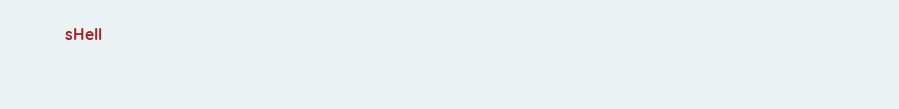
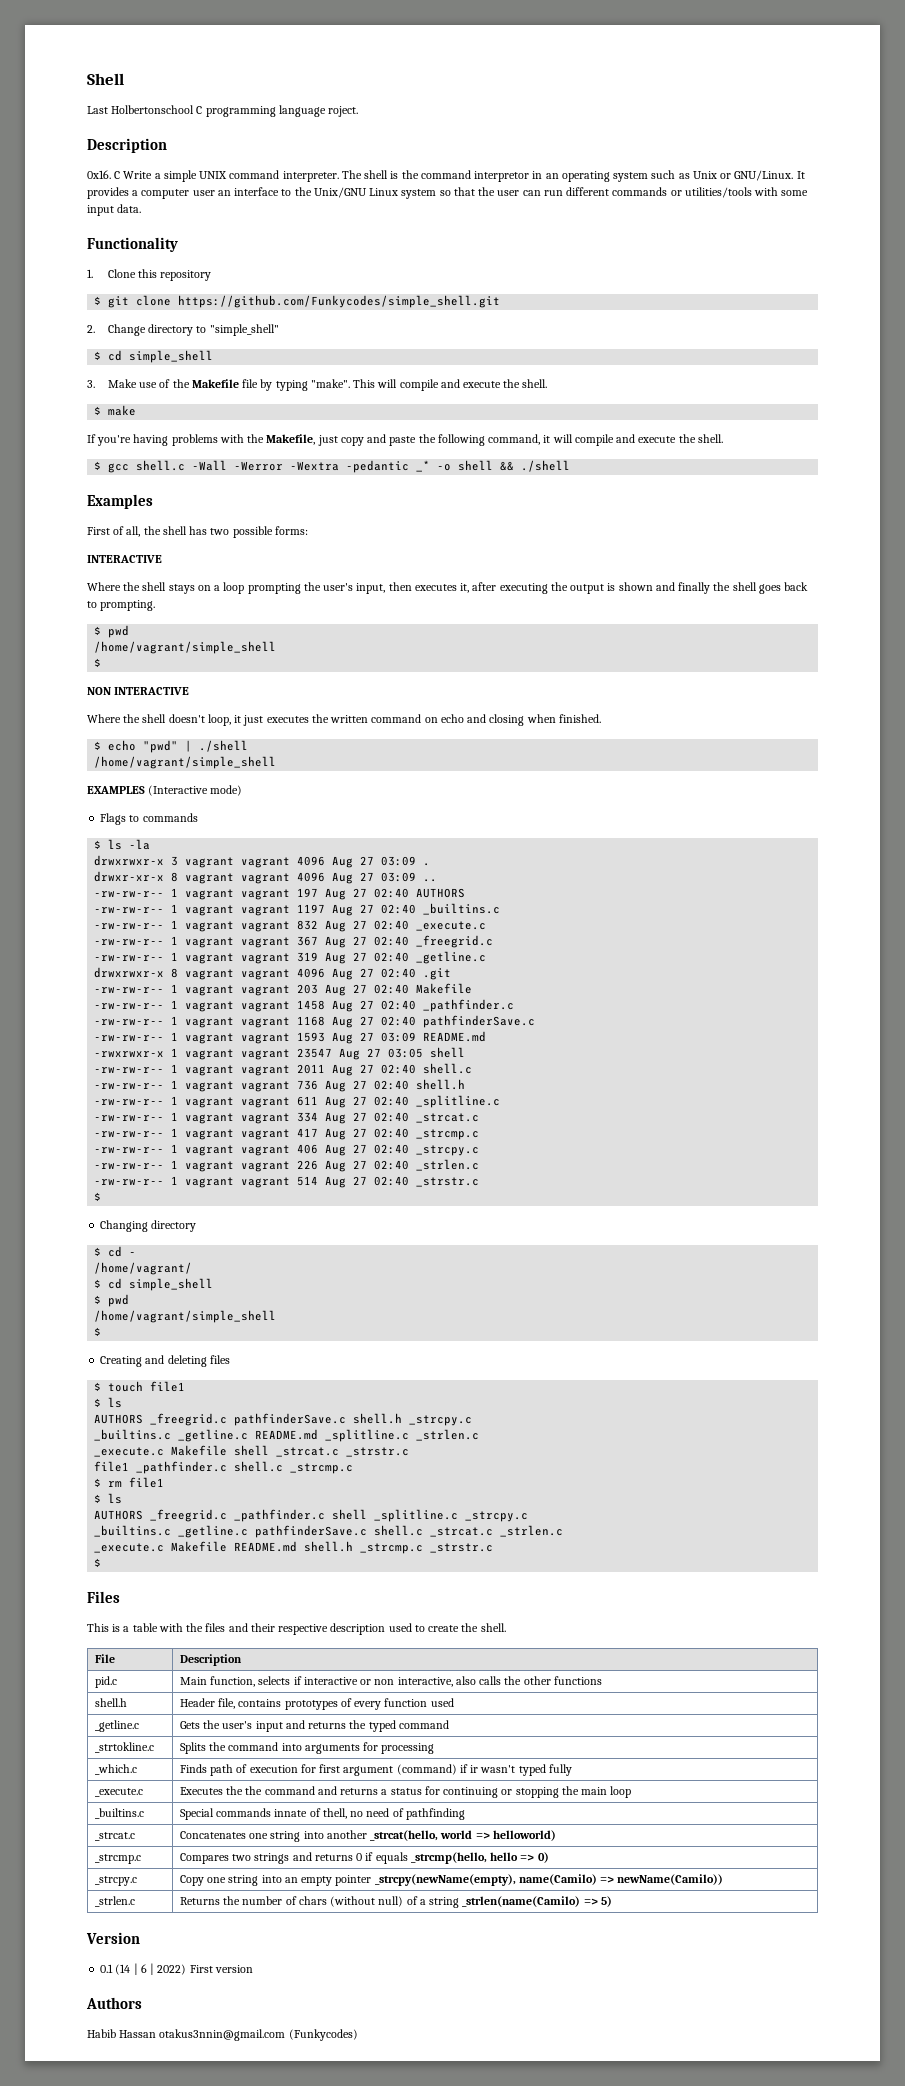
[65,28,102,40] sHell -> [87,73,124,85] [87,105,359,117] [87,138,167,153] [87,170,805,182] [87,187,809,199] [87,204,142,216] [87,237,178,252] [87,269,212,281] [94,295,501,308] [87,324,279,336] [94,350,214,363] [87,379,548,391] [94,405,137,416] [87,434,723,446] [94,460,571,473] [87,494,153,509] [87,526,308,538] [87,555,162,563] [87,582,809,594] [87,600,156,611] [94,625,130,638] [94,641,277,654] [94,658,102,667] [87,687,190,695] [87,714,601,726] [94,740,249,753] [94,756,277,769] [87,785,243,796] [100,813,198,825] [94,839,151,850] [94,855,431,868] [94,871,438,884] [94,888,466,900] [94,903,501,916] [94,920,487,932] [94,935,494,948] [94,951,487,964] [94,967,452,980] [94,983,473,996] [94,999,515,1012] [94,1015,536,1028] [94,1031,487,1044] [94,1047,466,1060] [94,1063,473,1076] [94,1079,466,1092] [94,1095,501,1108] [94,1112,480,1124] [94,1128,480,1140] [94,1144,480,1156] [94,1159,480,1172] [94,1176,480,1188] [94,1192,102,1201] [100,1220,197,1232] [94,1246,137,1257] [94,1262,193,1275] [94,1278,214,1291] [94,1294,130,1307] [94,1310,277,1323] [94,1327,102,1336] [100,1355,230,1367] [94,1381,186,1392] [94,1397,123,1408] [94,1413,473,1426] [94,1429,480,1442] [94,1445,410,1457] [94,1461,354,1474] [94,1477,165,1488] [94,1493,123,1504] [94,1509,529,1522] [94,1525,564,1538] [94,1541,494,1554] [94,1558,102,1567] [87,1591,120,1603] [87,1623,506,1635] [94,1654,115,1663] [179,1654,242,1666] [94,1676,117,1688] [179,1676,602,1687] [94,1698,127,1707] [179,1698,454,1710] [94,1720,139,1732] [179,1720,449,1732] [94,1742,154,1753] [179,1742,435,1754] [94,1764,137,1775] [179,1764,572,1776] [94,1788,143,1797] [179,1786,632,1798] [94,1808,144,1819] [179,1808,465,1820] [94,1832,135,1841] [179,1830,556,1842] [94,1854,141,1864] [179,1852,549,1864] [94,1876,137,1886] [179,1874,724,1886] [94,1896,135,1907] [179,1896,612,1908] [86,1932,140,1944] [100,1963,253,1975] [86,1997,142,2009] [87,2029,358,2041] Shell // Last Holbertonschool C programming language roject. // Description // 0x16. C Write a simple UNIX command interpreter. The shell is the command interpretor in an operating system such as Unix or GNU/Linux. It provides a computer user an interface to the Unix/GNU Linux system so that the user can run different commands or utilities/tools with some input data. // Functionality // 1. Clone this repository // $ git clone https://github.com/Funkycodes/simple_shell.git // 2. Change directory to "simple_shell" // $ cd simple_shell // 3. Make use of the Makefile file by typing "make". This will compile and execute the shell. // $ make // If you're having problems with the Makefile, just copy and paste the following command, it will compile and execute the shell. // $ gcc shell.c -Wall -Werror -Wextra -pedantic _* -o shell && ./shell // Examples // First of all, the shell has two possible forms: // INTERACTIVE // Where the shell stays on a loop prompting the user's input, then executes it, after executing the output is shown and finally the shell goes back to prompting. // $ pwd // /home/vagrant/simple_shell // $ // NON INTERACTIVE // Where the shell doesn't loop, it just executes the written command on echo and closing when finished. // $ echo "pwd" | ./shell // /home/vagrant/simple_shell // EXAMPLES (Interactive mode) // Flags to commands // $ ls -la // drwxrwxr-x 3 vagrant vagrant 4096 Aug 27 03:09 . // drwxr-xr-x 8 vagrant vagrant 4096 Aug 27 03:09 .. // -rw-rw-r-- 1 vagrant vagrant 197 Aug 27 02:40 AUTHORS // -rw-rw-r-- 1 vagrant vagrant 1197 Aug 27 02:40 _builtins.c // -rw-rw-r-- 1 vagrant vagrant 832 Aug 27 02:40 _execute.c // -rw-rw-r-- 1 vagrant vagrant 367 Aug 27 02:40 _freegrid.c // -rw-rw-r-- 1 vagrant vagrant 319 Aug 27 02:40 _getline.c // drwxrwxr-x 8 vagrant vagrant 4096 Aug 27 02:40 .git // -rw-rw-r-- 1 vagrant vagrant 203 Aug 27 02:40 Makefile // -rw-rw-r-- 1 vagrant vagrant 1458 Aug 27 02:40 _pathfinder.c // -rw-rw-r-- 1 vagrant vagrant 1168 Aug 27 02:40 pathfinderSave.c // -rw-rw-r-- 1 vagrant vagrant 1593 Aug 27 03:09 README.md // -rwxrwxr-x 1 vagrant vagrant 23547 Aug 27 03:05 shell // -rw-rw-r-- 1 vagrant vagrant 2011 Aug 27 02:40 shell.c // -rw-rw-r-- 1 vagrant vagrant 736 Aug 27 02:40 shell.h // -rw-rw-r-- 1 vagrant vagrant 611 Aug 27 02:40 _splitline.c // -rw-rw-r-- 1 vagrant vagrant 334 Aug 27 02:40 _strcat.c // -rw-rw-r-- 1 vagrant vagrant 417 Aug 27 02:40 _strcmp.c // -rw-rw-r-- 1 vagrant vagrant 406 Aug 27 02:40 _strcpy.c // -rw-rw-r-- 1 vagrant vagrant 226 Aug 27 02:40 _strlen.c // -rw-rw-r-- 1 vagrant vagrant 514 Aug 27 02:40 _strstr.c // $ // Changing directory // $ cd - // /home/vagrant/ // $ cd simple_shell // $ pwd // /home/vagrant/simple_shell // $ // Creating and deleting files // $ touch file1 // $ ls // AUTHORS _freegrid.c pathfinderSave.c shell.h _strcpy.c // _builtins.c _getline.c README.md _splitline.c _strlen.c // _execute.c Makefile shell _strcat.c _strstr.c // file1 _pathfinder.c shell.c _strcmp.c // $ rm file1 // $ ls // AUTHORS _freegrid.c _pathfinder.c shell _splitline.c _strcpy.c // _builtins.c _getline.c pathfinderSave.c shell.c _strcat.c _strlen.c // _execute.c Makefile README.md shell.h _strcmp.c _strstr.c // $ // Files // This is a table with the files and their respective description used to create the shell. // File | Description // pid.c | Main function, selects if interactive or non interactive, also calls the other functions // shell.h | Header file, contains prototypes of every function used // _getline.c | Gets the user's input and returns the typed command // _strtokline.c | Splits the command into arguments for processing // _which.c | Finds path of execution for first argument (command) if ir wasn't typed fully // _execute.c | Executes the the command and returns a status for continuing or stopping the main loop // _builtins.c | Special commands innate of thell, no need of pathfinding // _strcat.c | Concatenates one string into another _strcat(hello, world => helloworld) // _strcmp.c | Compares two strings and returns 0 if equals _strcmp(hello, hello => 0) // _strcpy.c | Copy one string into an empty pointer _strcpy(newName(empty), name(Camilo) => newName(Camilo)) // _strlen.c | Returns the number of chars (without null) of a string _strlen(name(Camilo) => 5) // Version // 0.1 (14 | 6 | 2022) First version // Authors // Habib Hassan otakus3nnin@gmail.com (Funkycodes)

